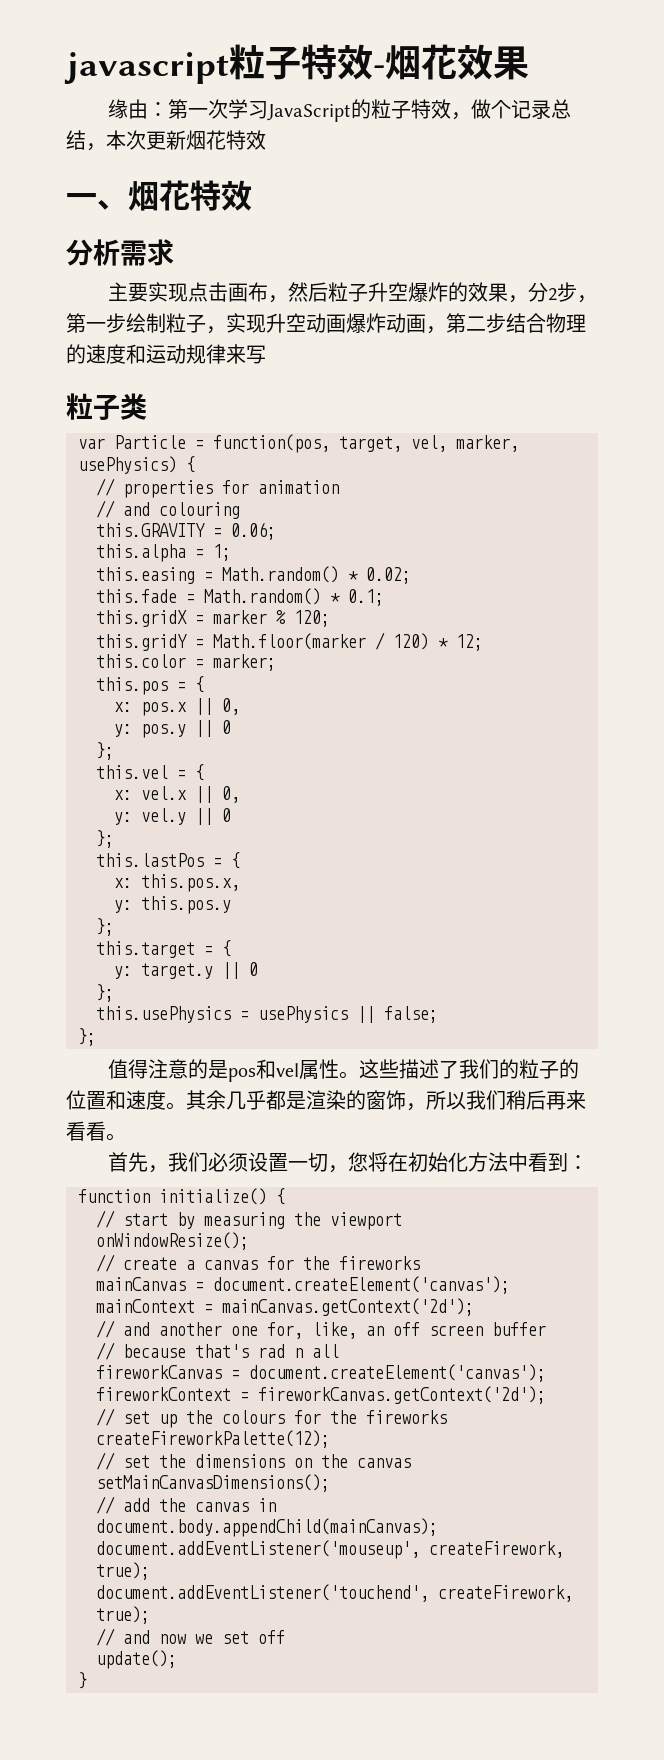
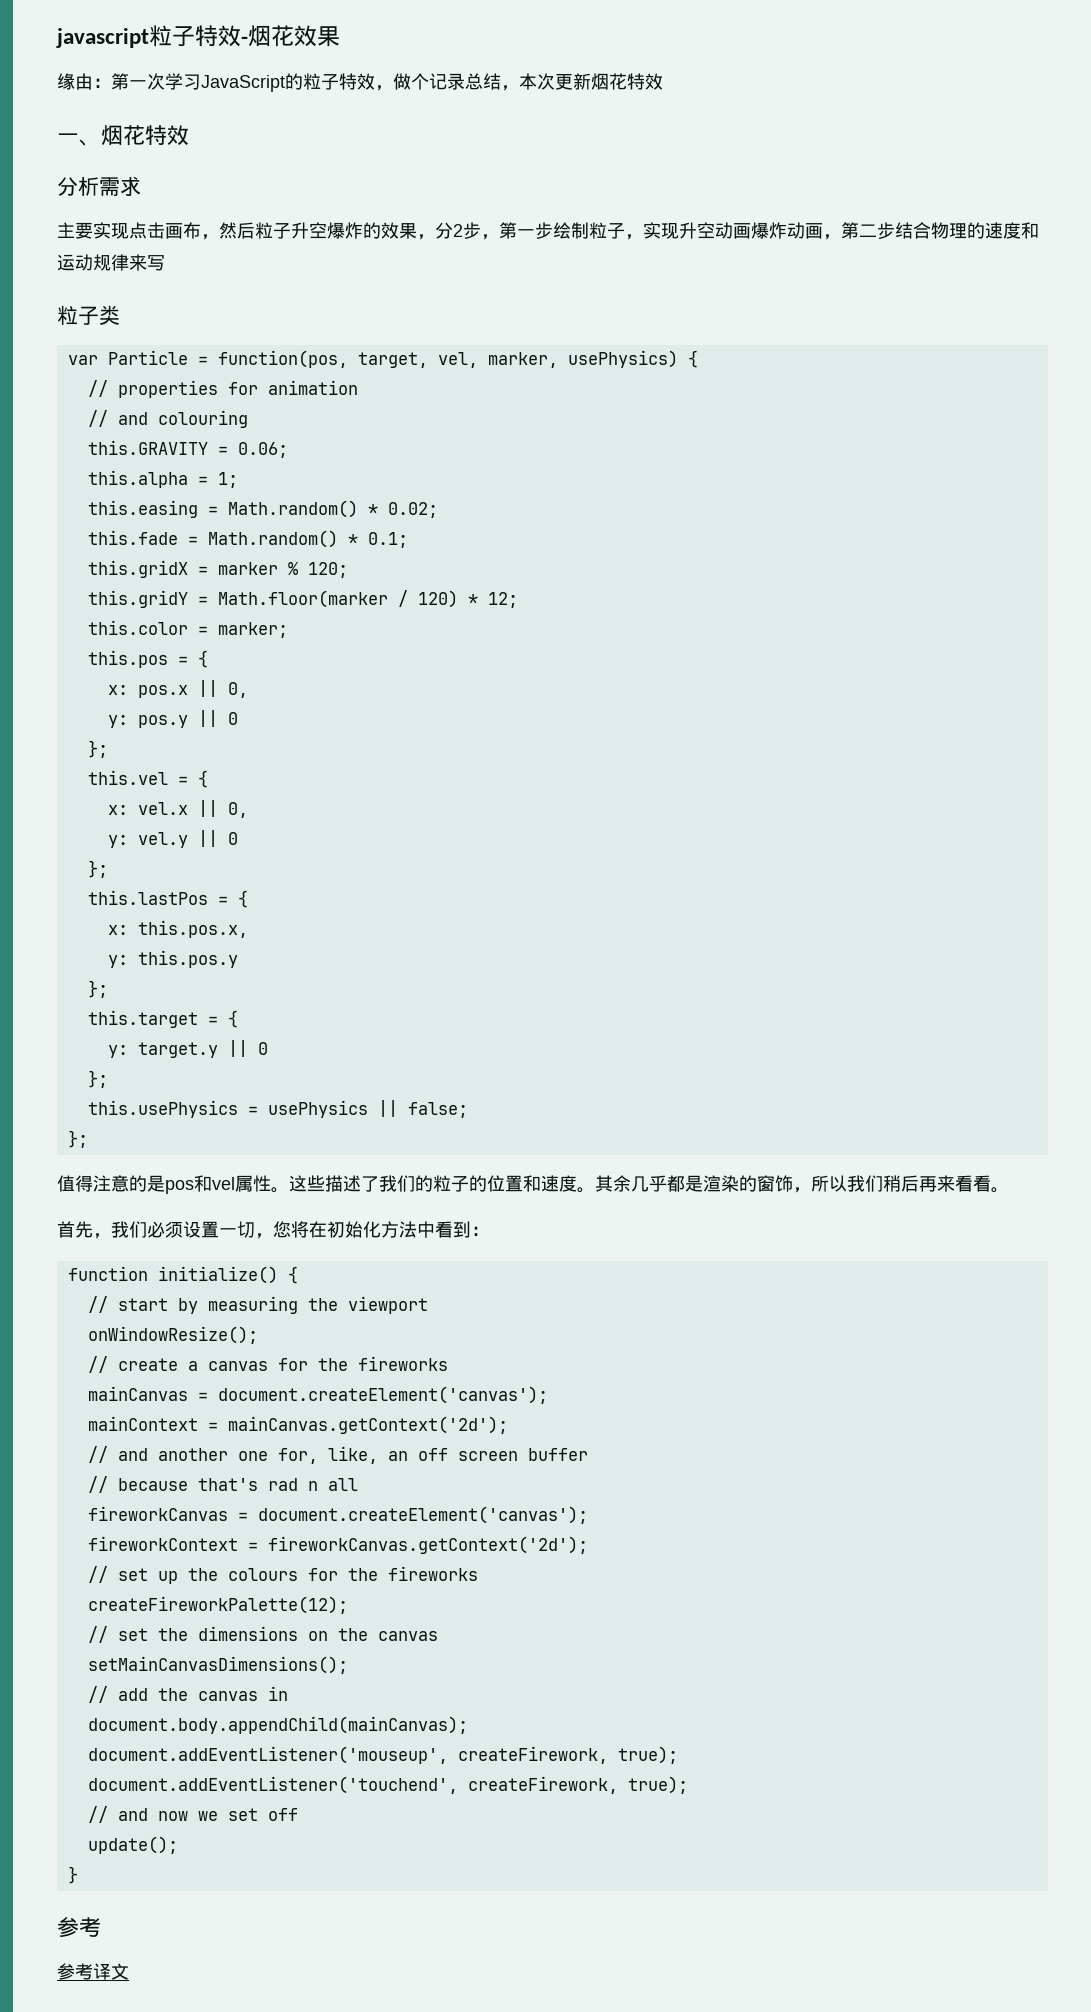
(87, 1680) none -> [57,1917,101,1938] [57,1963,129,1980] // 参考 // 参考译文

